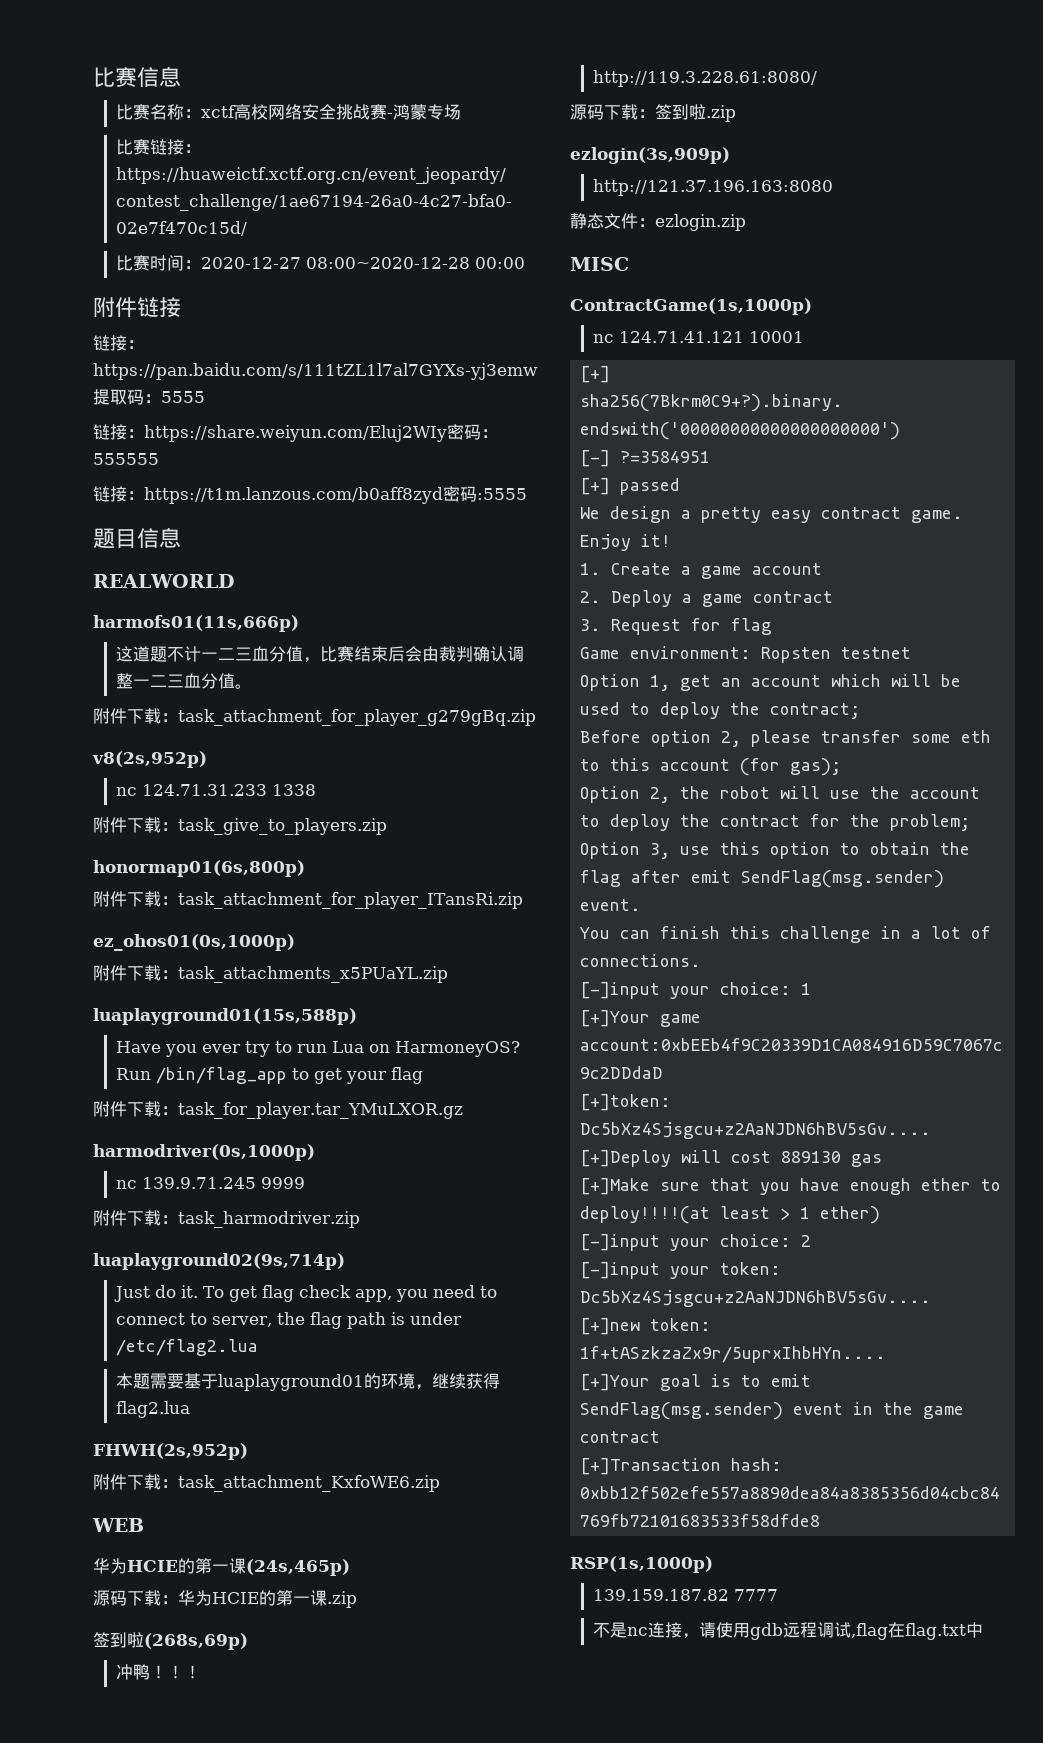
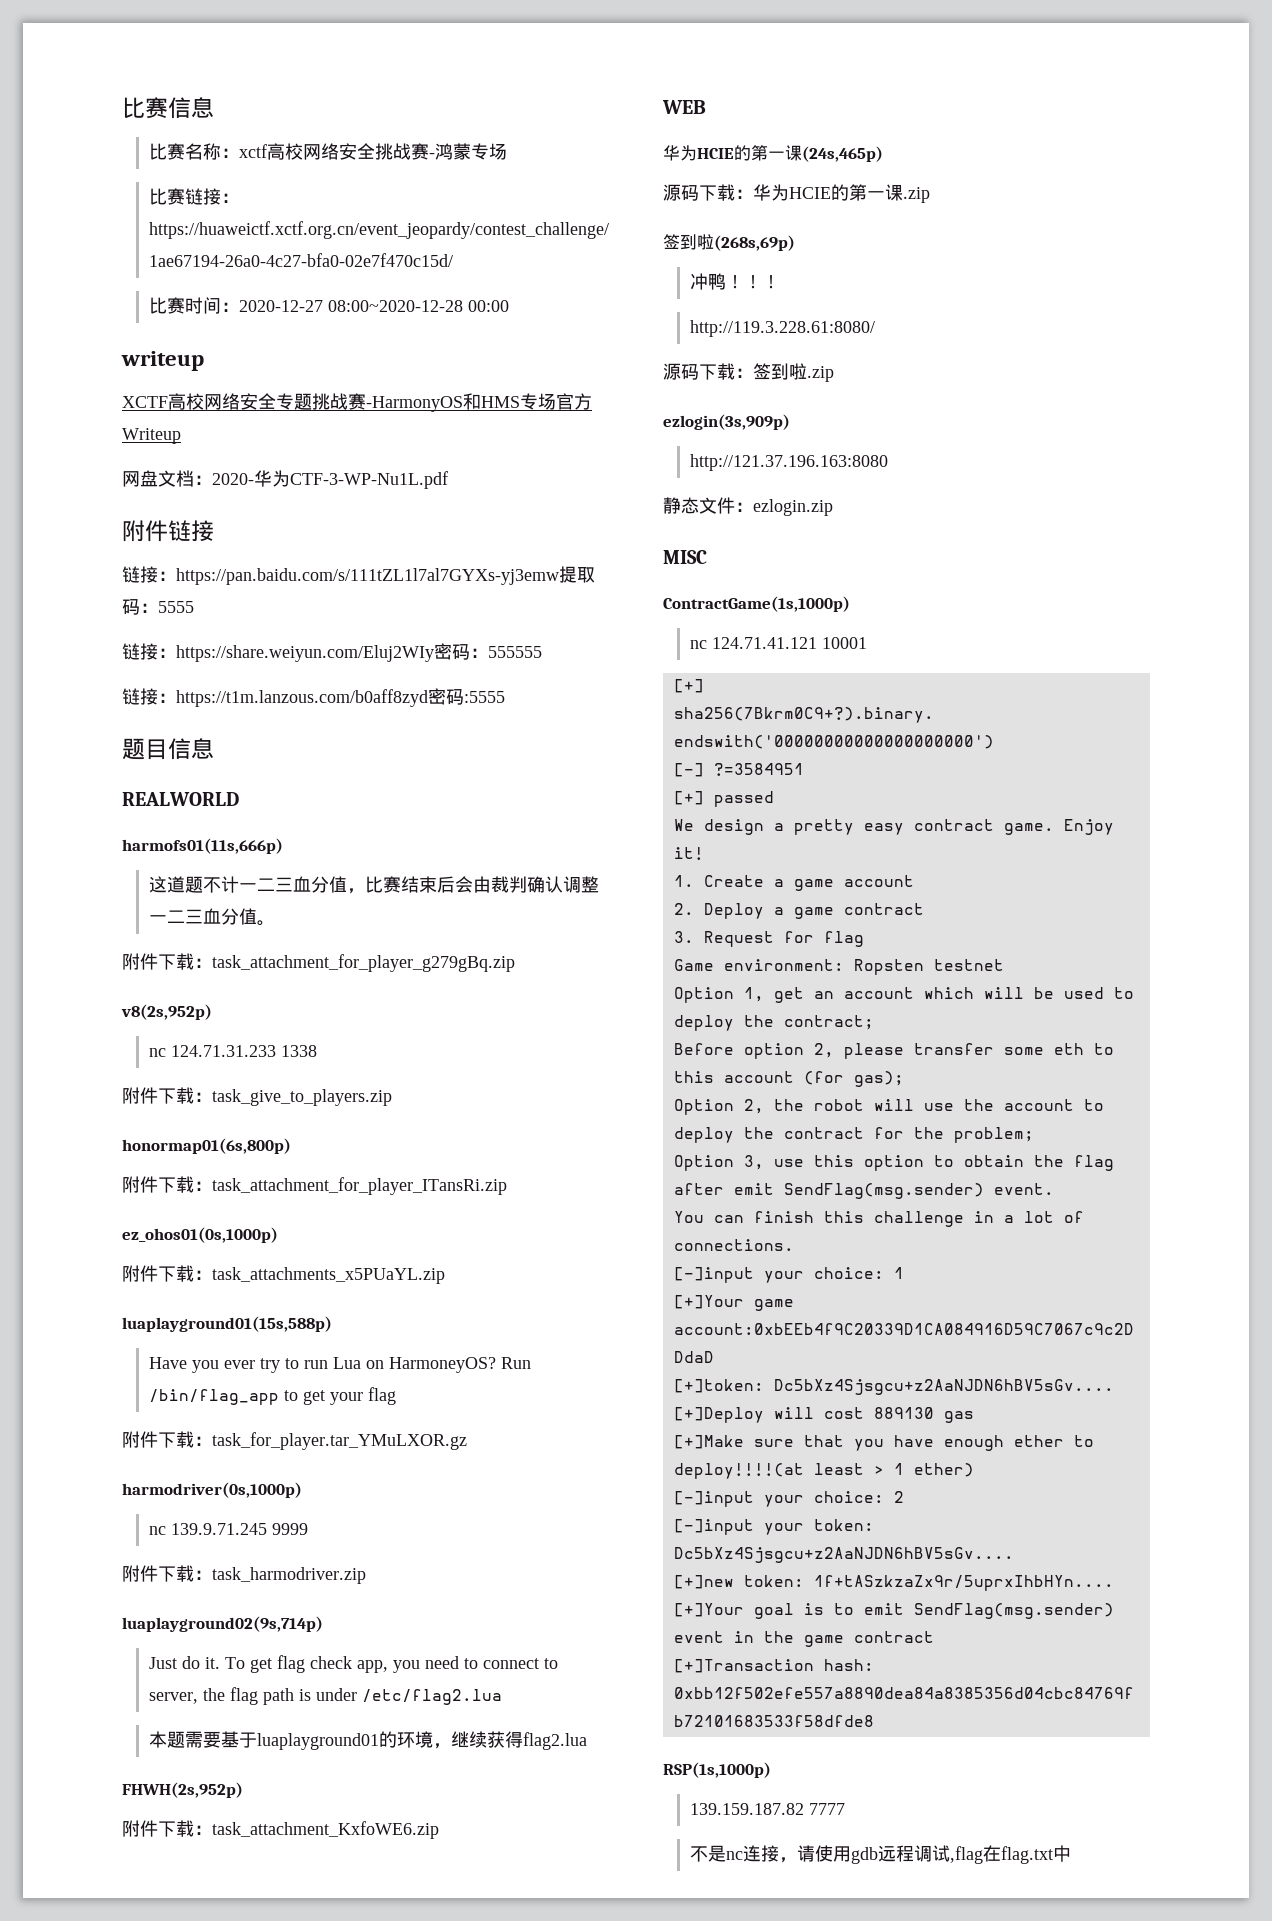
(526, 263) none -> [121,351,204,371] [122,393,592,412] [122,428,181,444] [122,470,448,489] // writeup // XCTF高校网络安全专题挑战赛-HarmonyOS和HMS专场官方Writeup // 网盘文档：2020-华为CTF-3-WP-Nu1L.pdf

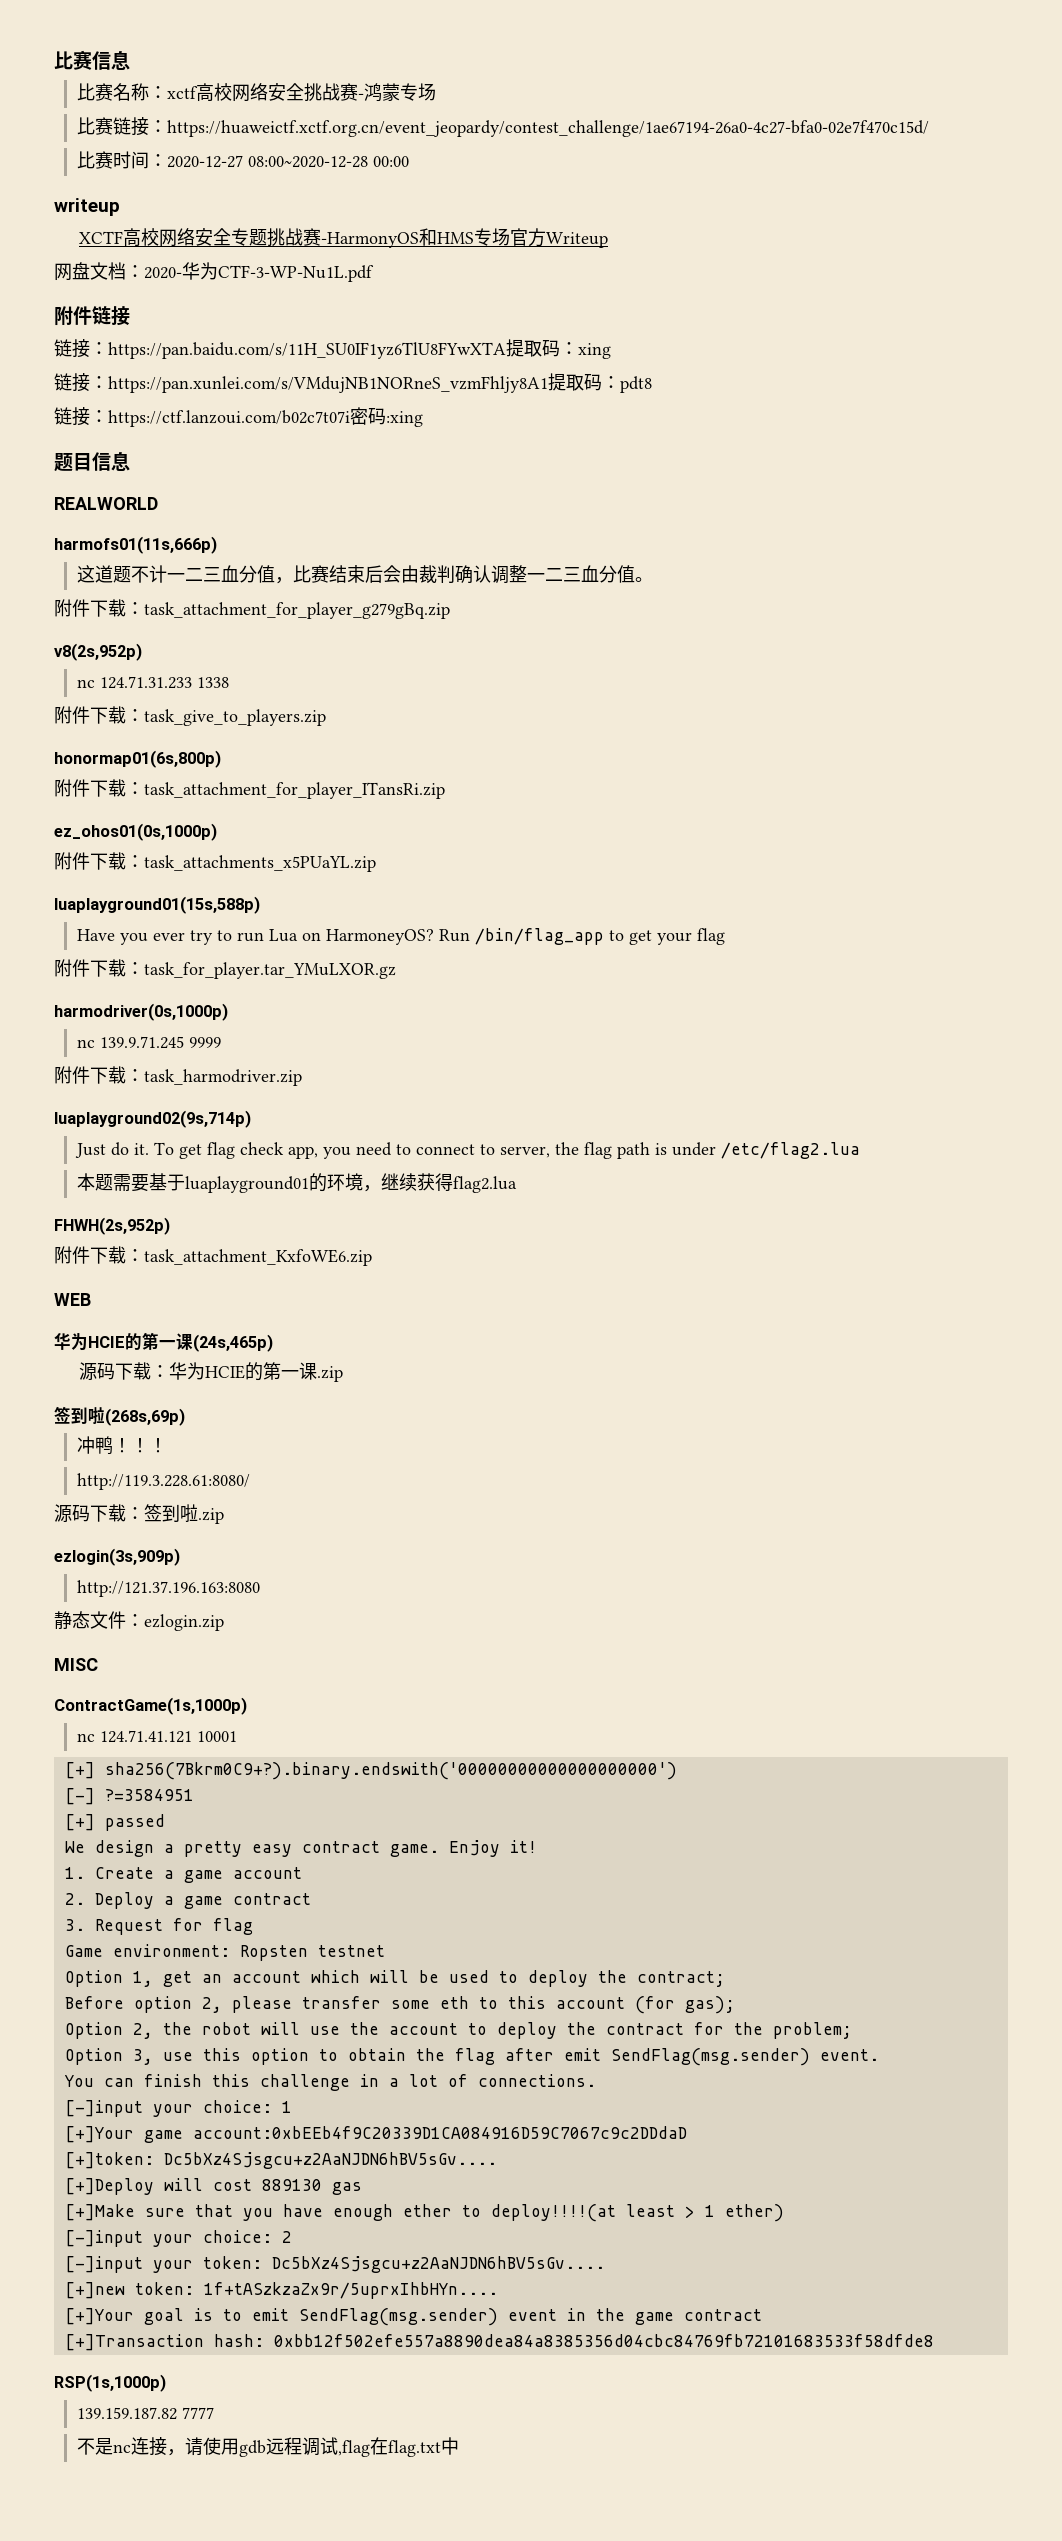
[176,566,595,585] [122,599,194,615] [122,643,542,662] [122,688,505,707] https://pan.baidu.com/s/111tZL1l7al7GYXs-yj3emw提取码：5555 // 链接：https://share.weiyun.com/Eluj2WIy密码：555555 // 链接：https://t1m.lanzous.com/b0aff8zyd密码:5555 -> [108,339,611,359] [54,373,652,393] [54,407,423,427] https://pan.baidu.com/s/11H_SU0IF1yz6TlU8FYwXTA提取码：xing // 链接：https://pan.xunlei.com/s/VMdujNB1NORneS_vzmFhljy8A1提取码：pdt8 // 链接：https://ctf.lanzoui.com/b02c7t07i密码:xing

